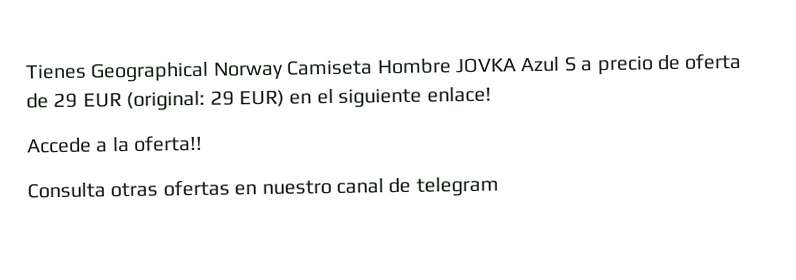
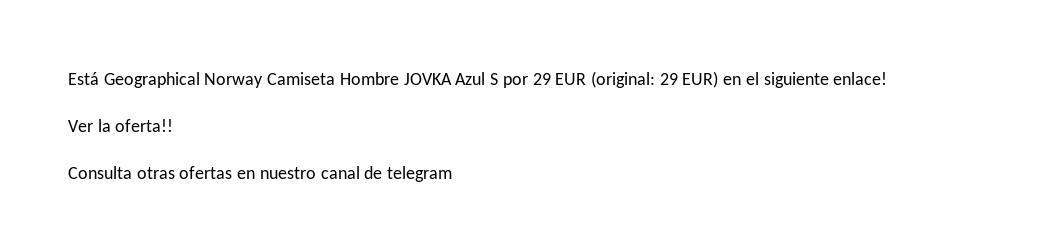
[25,63,87,80] Tienes -> [68,72,99,85] Está
[580,52,742,76] [26,93,49,109] a precio de oferta de -> [502,76,528,88] por
[26,137,109,154] Accede a -> [68,120,93,132] Ver

